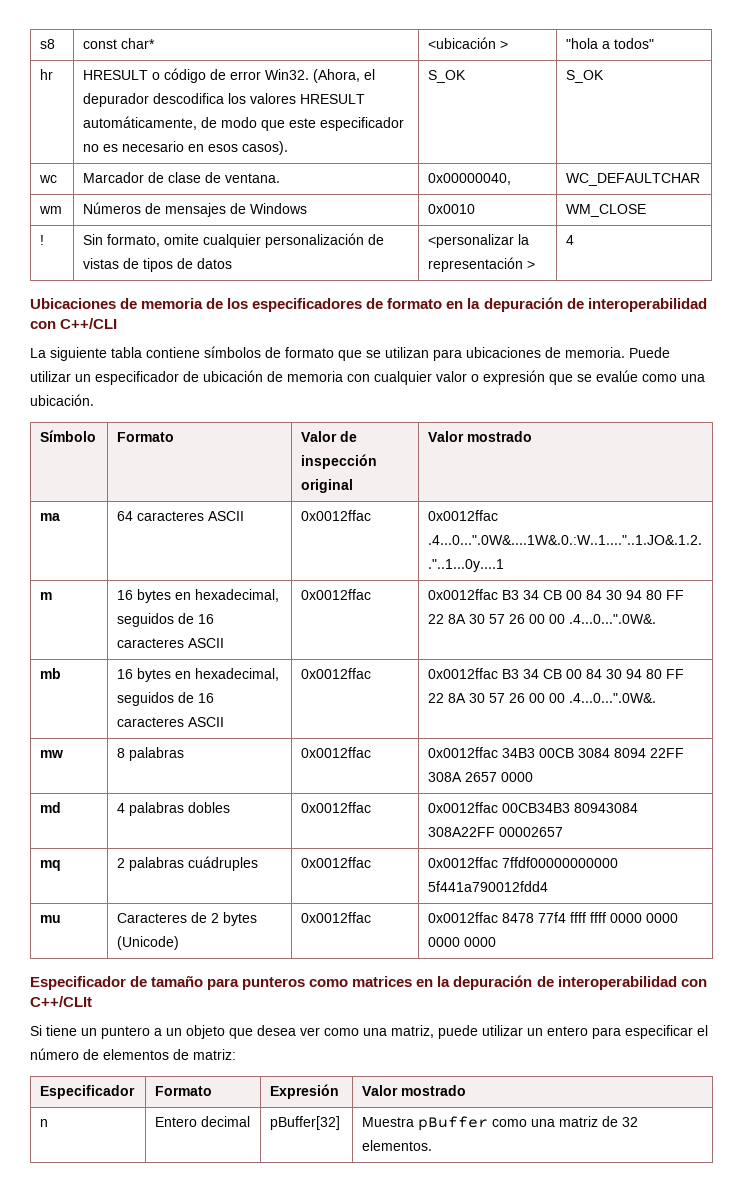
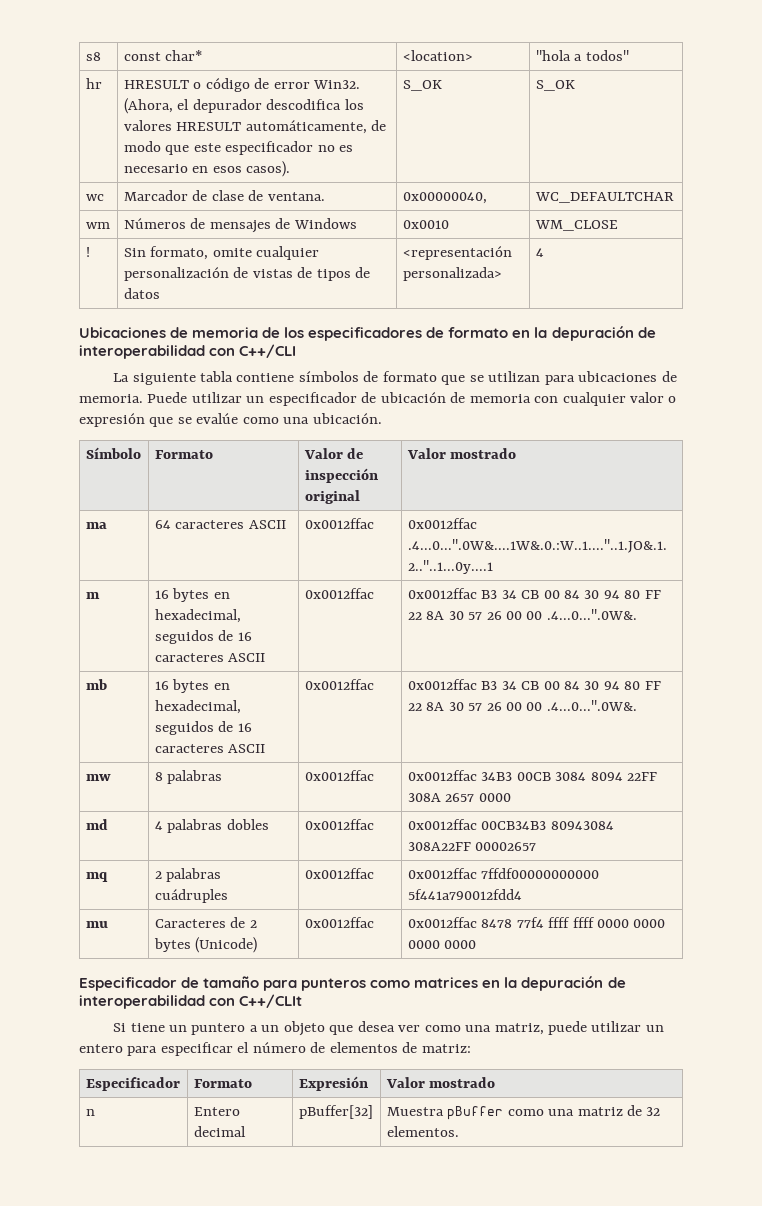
[428,37,509,49] <ubicación > -> [402,50,473,61] <location>
[428,234,530,248] [428,257,536,272] <personalizar la representación > -> [402,246,512,260] [402,267,502,281] <representación personalizada>

